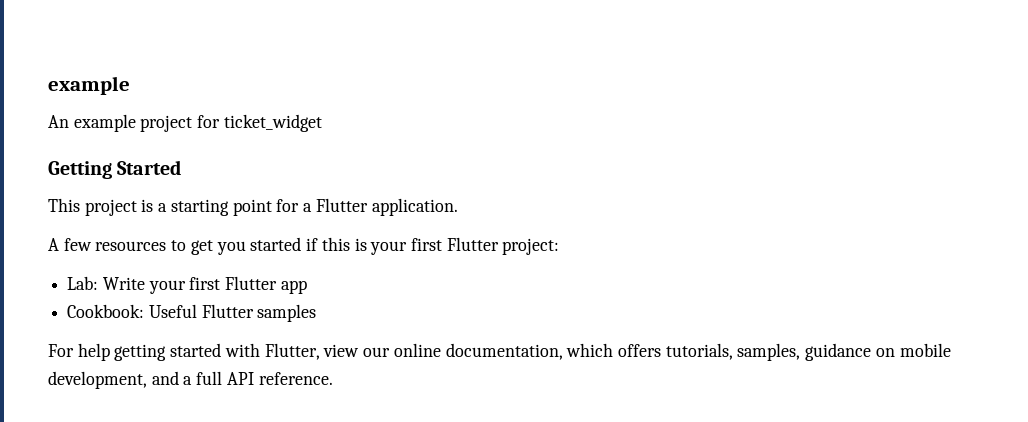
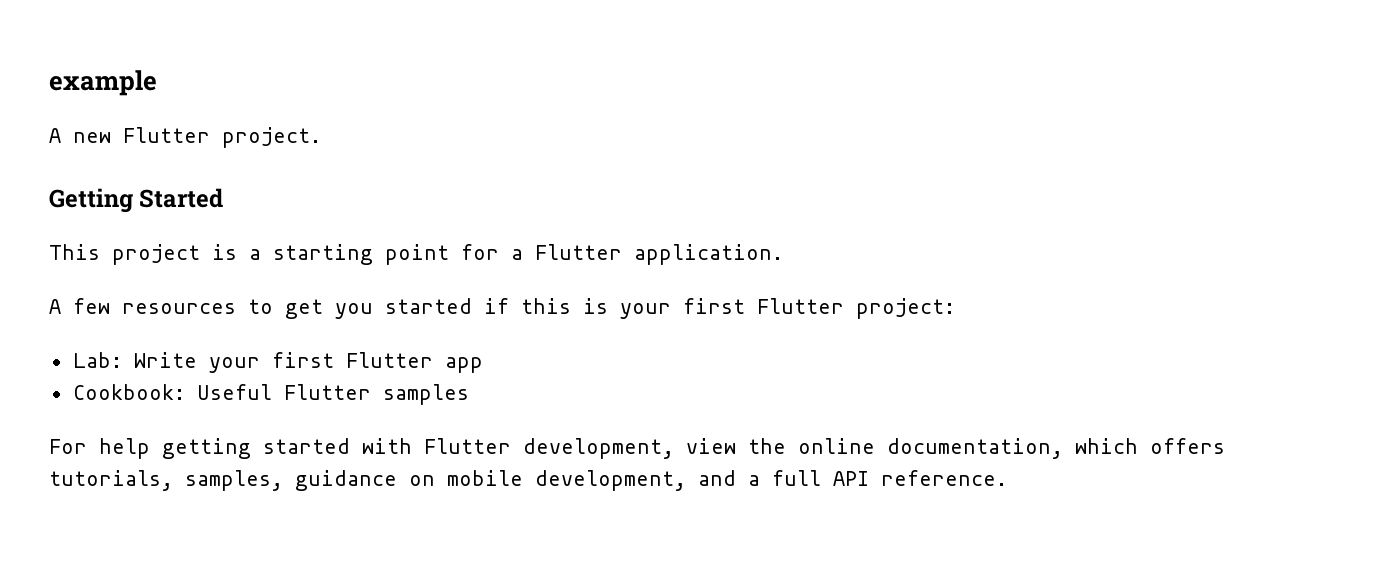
[48,114,322,132] An example project for ticket_widget -> [49,127,321,148] A new Flutter project.
[264,343,391,360] Flutter, view our -> [424,438,786,459] Flutter development, view the

